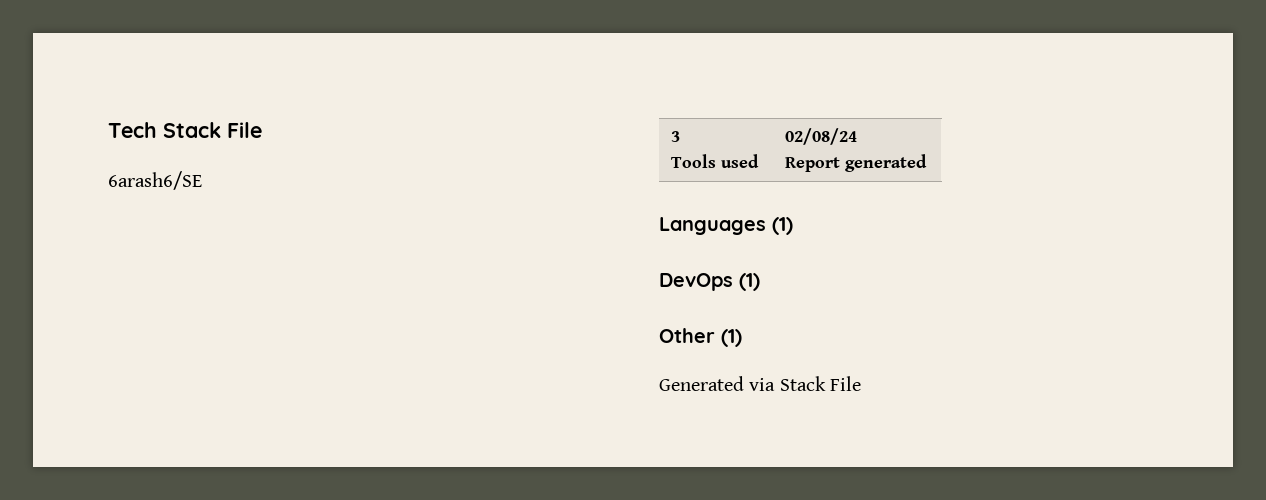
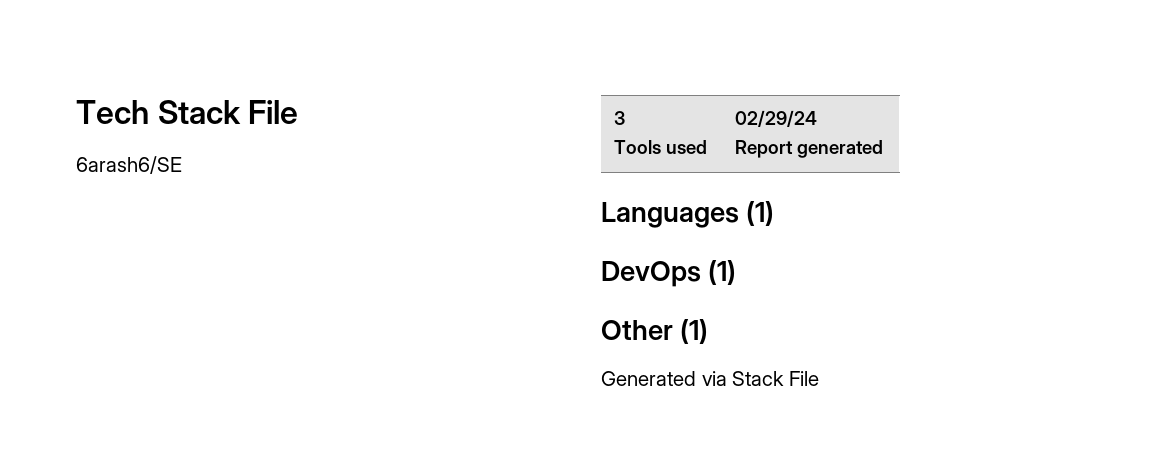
[785,128,858,145] 02/08/24 -> [735,110,818,127] 02/29/24

